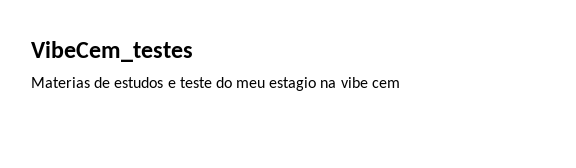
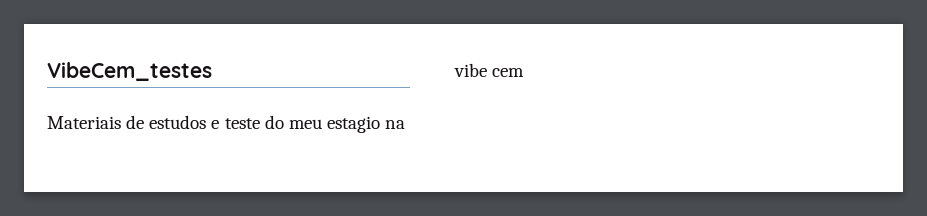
[31,77,90,88] Materias -> [47,116,121,129] Materiais

